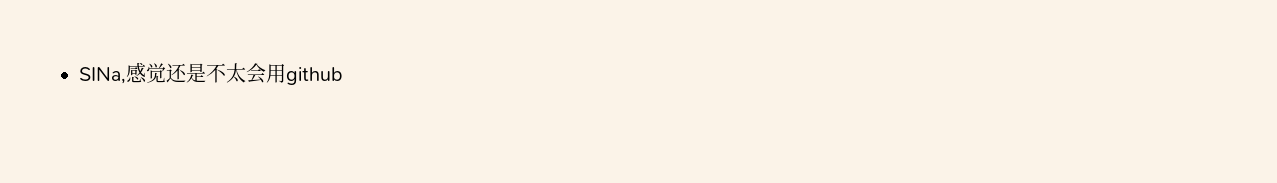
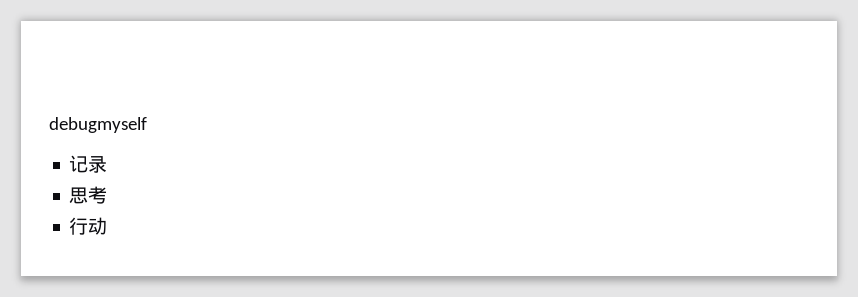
[79,62,343,85] SINa,感觉还是不太会用github -> [49,117,147,133] [69,155,108,173] [69,186,108,204] [69,217,108,235] debugmyself // 记录 // 思考 // 行动

